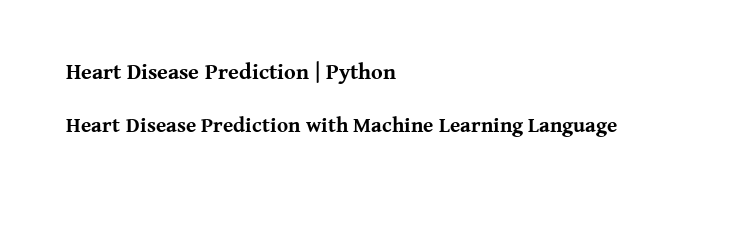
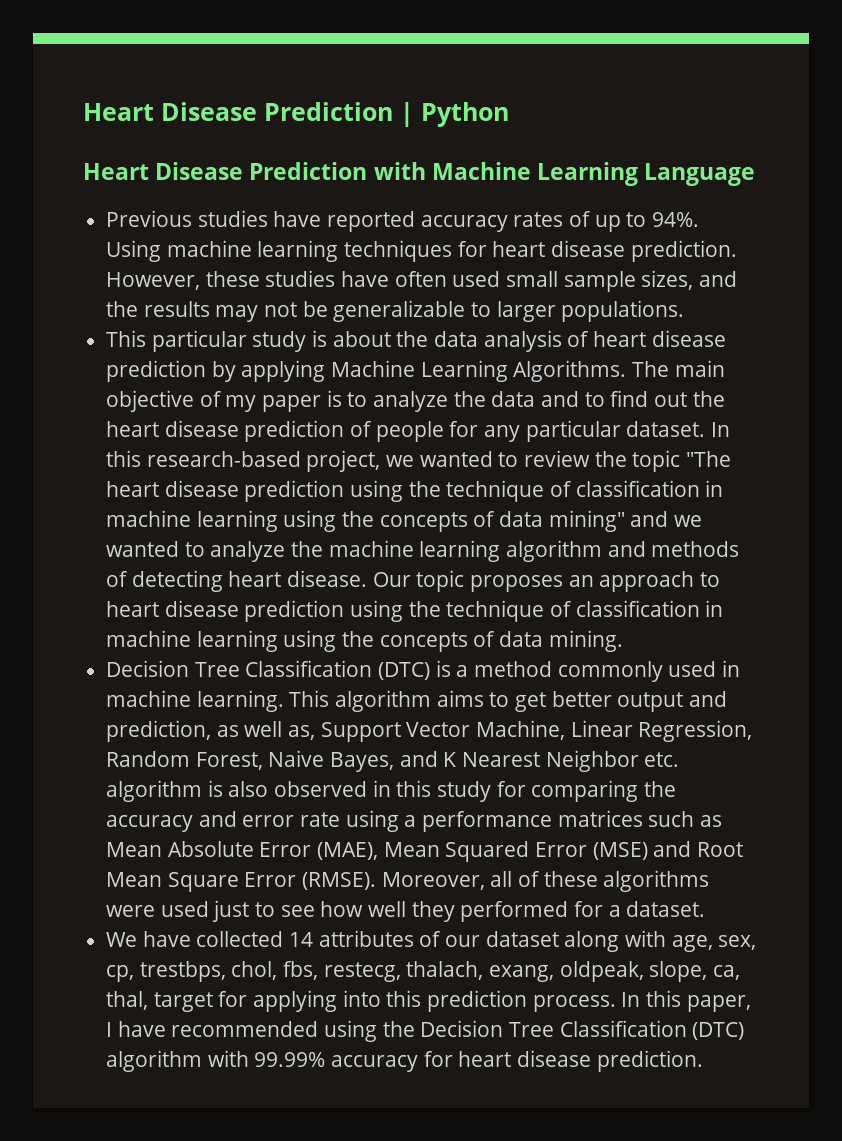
(618, 128) none -> [106,210,700,232] [106,240,737,262] [106,270,738,292] [106,300,685,322] [106,330,726,352] [106,360,725,382] [106,390,725,412] [106,420,731,442] [106,450,732,472] [106,480,724,502] [106,510,703,532] [106,540,740,562] [106,570,721,592] [106,600,724,622] [106,630,623,652] [106,660,741,682] [106,690,728,712] [106,720,753,742] [106,750,680,772] [106,780,677,802] [106,810,723,832] [106,841,744,862] [106,870,710,892] [106,900,706,922] [106,930,757,952] [106,961,741,982] [106,990,751,1012] [106,1020,745,1042] [106,1050,703,1072] // Previous studies have reported accuracy rates of up to 94%. Using machine learning techniques for heart disease prediction. However, these studies have often used small sample sizes, and the results may not be generalizable to larger populations. // This particular study is about the data analysis of heart disease prediction by applying Machine Learning Algorithms. The main objective of my paper is to analyze the data and to find out the heart disease prediction of people for any particular dataset. In this research-based project, we wanted to review the topic "The heart disease prediction using the technique of classification in machine learning using the concepts of data mining" and we wanted to analyze the machine learning algorithm and methods of detecting heart disease. Our topic proposes an approach to heart disease prediction using the technique of classification in machine learning using the concepts of data mining. // Decision Tree Classification (DTC) is a method commonly used in machine learning. This algorithm aims to get better output and prediction, as well as, Support Vector Machine, Linear Regression, Random Forest, Naive Bayes, and K Nearest Neighbor etc. algorithm is also observed in this study for comparing the accuracy and error rate using a performance matrices such as Mean Absolute Error (MAE), Mean Squared Error (MSE) and Root Mean Square Error (RMSE). Moreover, all of these algorithms were used just to see how well they performed for a dataset. // We have collected 14 attributes of our dataset along with age, sex, cp, trestbps, chol, fbs, restecg, thalach, exang, oldpeak, slope, ca, thal, target for applying into this prediction process. In this paper, I have recommended using the Decision Tree Classification (DTC) algorithm with 99.99% accuracy for heart disease prediction.

